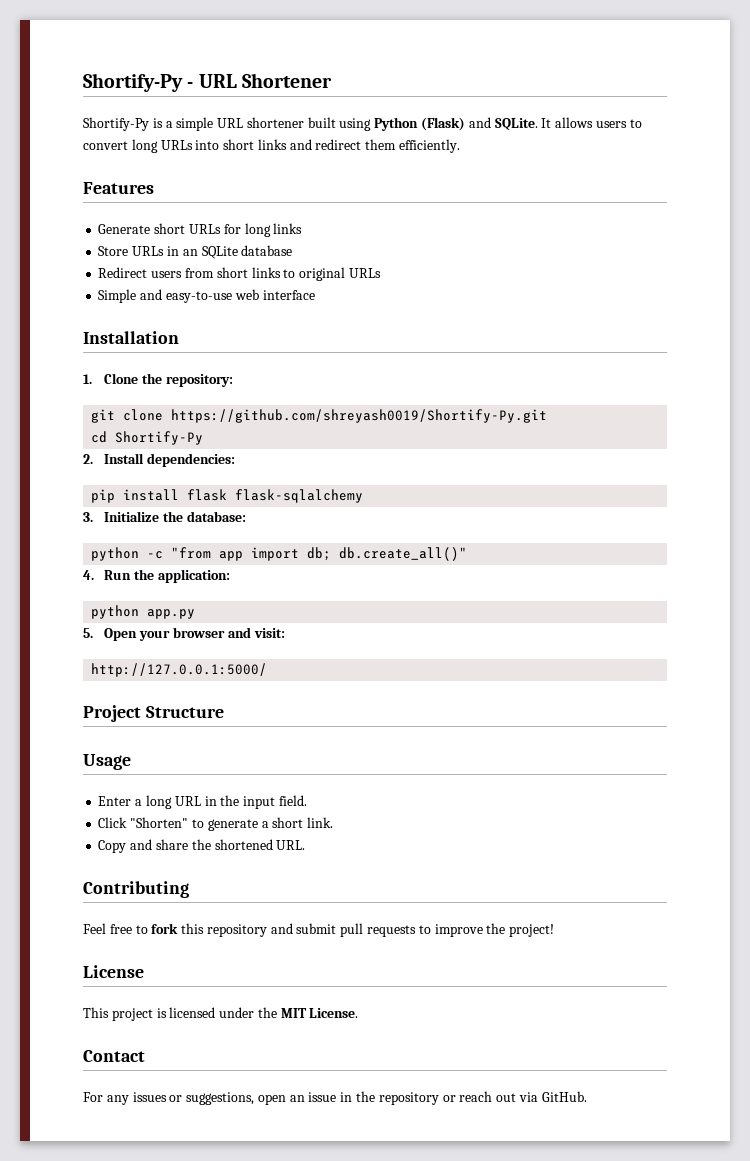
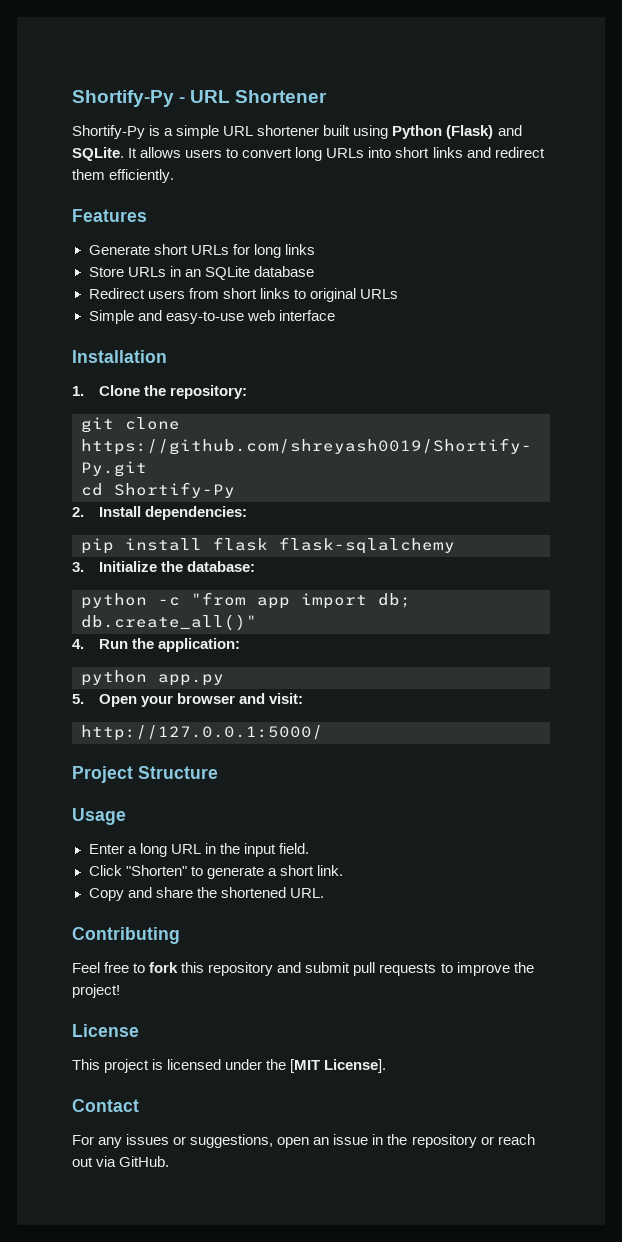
[280,1008,359,1018] MIT License. -> [290,1059,387,1073] [MIT License].

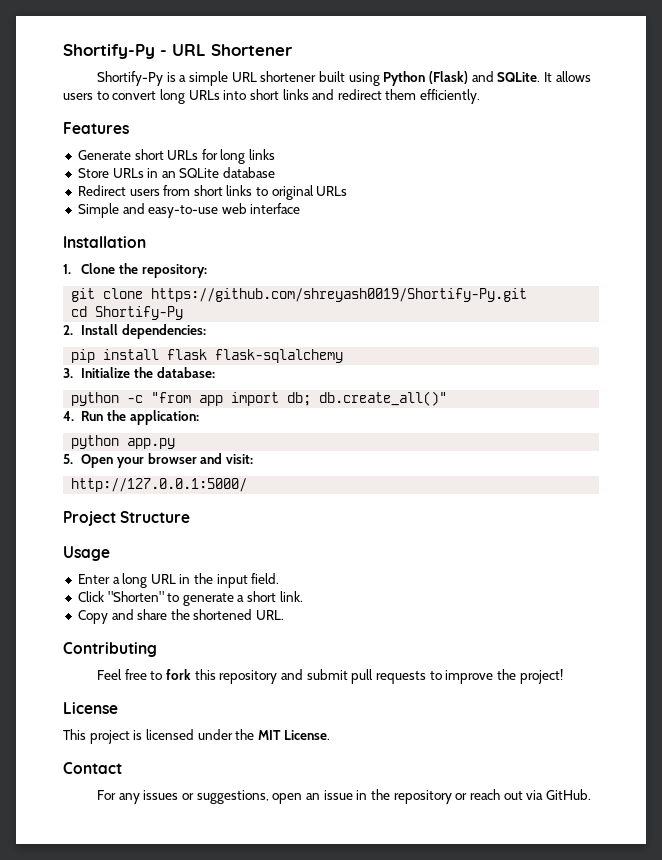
[290,1059,387,1073] [MIT License]. -> [257,730,330,740] MIT License.

